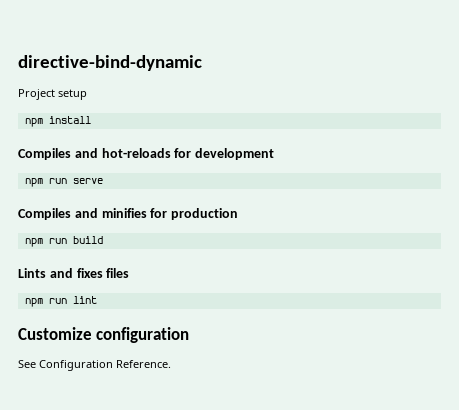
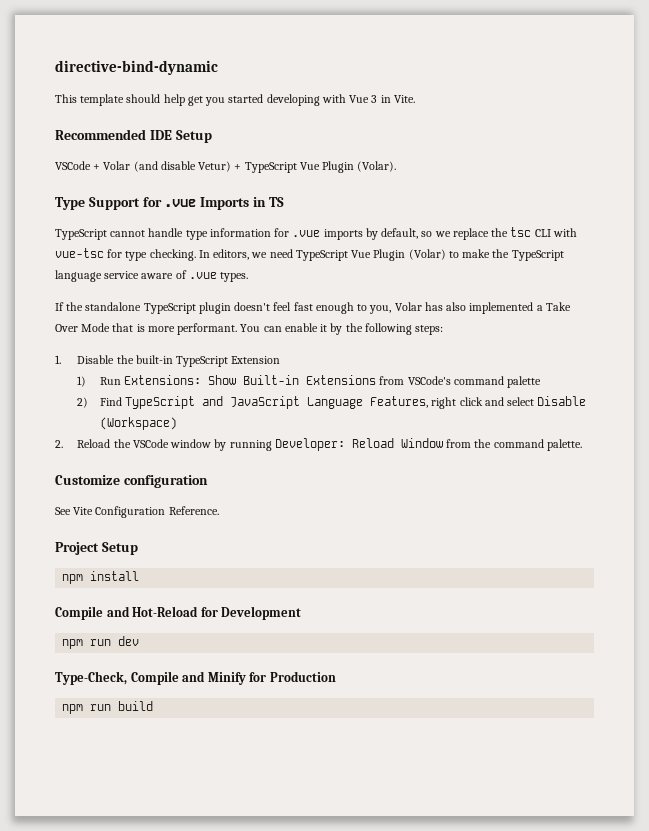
[18,89,87,100] [24,116,91,127] [18,148,275,160] [24,178,103,187] [18,208,239,220] [24,236,103,247] [18,268,130,278] [24,296,97,307] Project setup // npm install // Compiles and hot-reloads for development // npm run serve // Compiles and minifies for production // npm run build // Lints and fixes files // npm run lint -> [55,94,415,106] [55,129,212,143] [55,161,397,173] [55,197,284,210] [55,227,577,240] [55,248,564,261] [55,270,249,282] [55,302,571,314] [55,323,444,335] [55,355,281,367] [77,375,542,388] [77,396,587,409] [99,417,177,430] [55,438,582,451] This template should help get you started developing with Vue 3 in Vite. // Recommended IDE Setup // VSCode + Volar (and disable Vetur) + TypeScript Vue Plugin (Volar). // Type Support for .vue Imports in TS // TypeScript cannot handle type information for .vue imports by default, so we replace the tsc CLI with vue-tsc for type checking. In editors, we need TypeScript Vue Plugin (Volar) to make the TypeScript language service aware of .vue types. // If the standalone TypeScript plugin doesn't feel fast enough to you, Volar has also implemented a Take Over Mode that is more performant. You can enable it by the following steps: // 1. Disable the built-in TypeScript Extension // 1) Run Extensions: Show Built-in Extensions from VSCode's command palette // 2) Find TypeScript and JavaScript Language Features, right click and select Disable (Workspace) // 2. Reload the VSCode window by running Developer: Reload Window from the command palette.
(36, 364) none -> [73,507,94,515] Vite
(171, 364) none -> [55,542,138,555] [62,571,140,584] [55,606,302,620] [62,636,140,649] [55,671,336,685] [62,701,154,714] // Project Setup // npm install // Compile and Hot-Reload for Development // npm run dev // Type-Check, Compile and Minify for Production // npm run build

